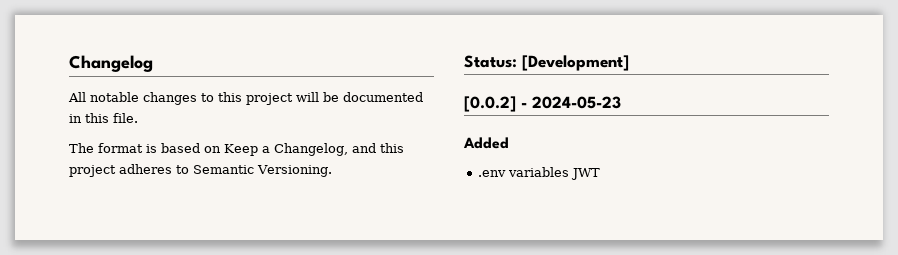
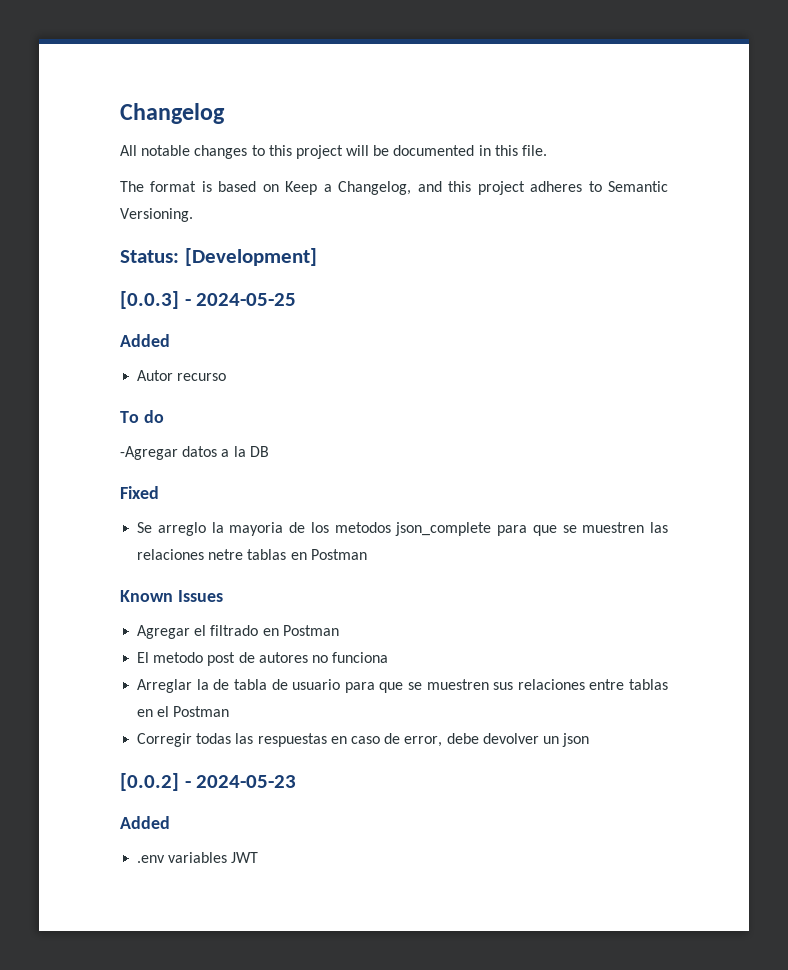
(629, 63) none -> [120,291,297,309] [120,334,170,347] [137,370,227,381] [120,410,164,423] [120,446,269,460] [120,486,159,499] [137,522,668,536] [137,549,367,560] [120,590,223,602] [137,625,339,639] [137,652,389,666] [137,679,669,693] [137,706,230,717] [137,733,590,747] // [0.0.3] - 2024-05-25 // Added // Autor recurso // To do // -Agregar datos a la DB // Fixed // Se arreglo la mayoria de los metodos json_complete para que se muestren las relaciones netre tablas en Postman // Known Issues // Agregar el filtrado en Postman // El metodo post de autores no funciona // Arreglar la de tabla de usuario para que se muestren sus relaciones entre tablas en el Postman // Corregir todas las respuestas en caso de error, debe devolver un json

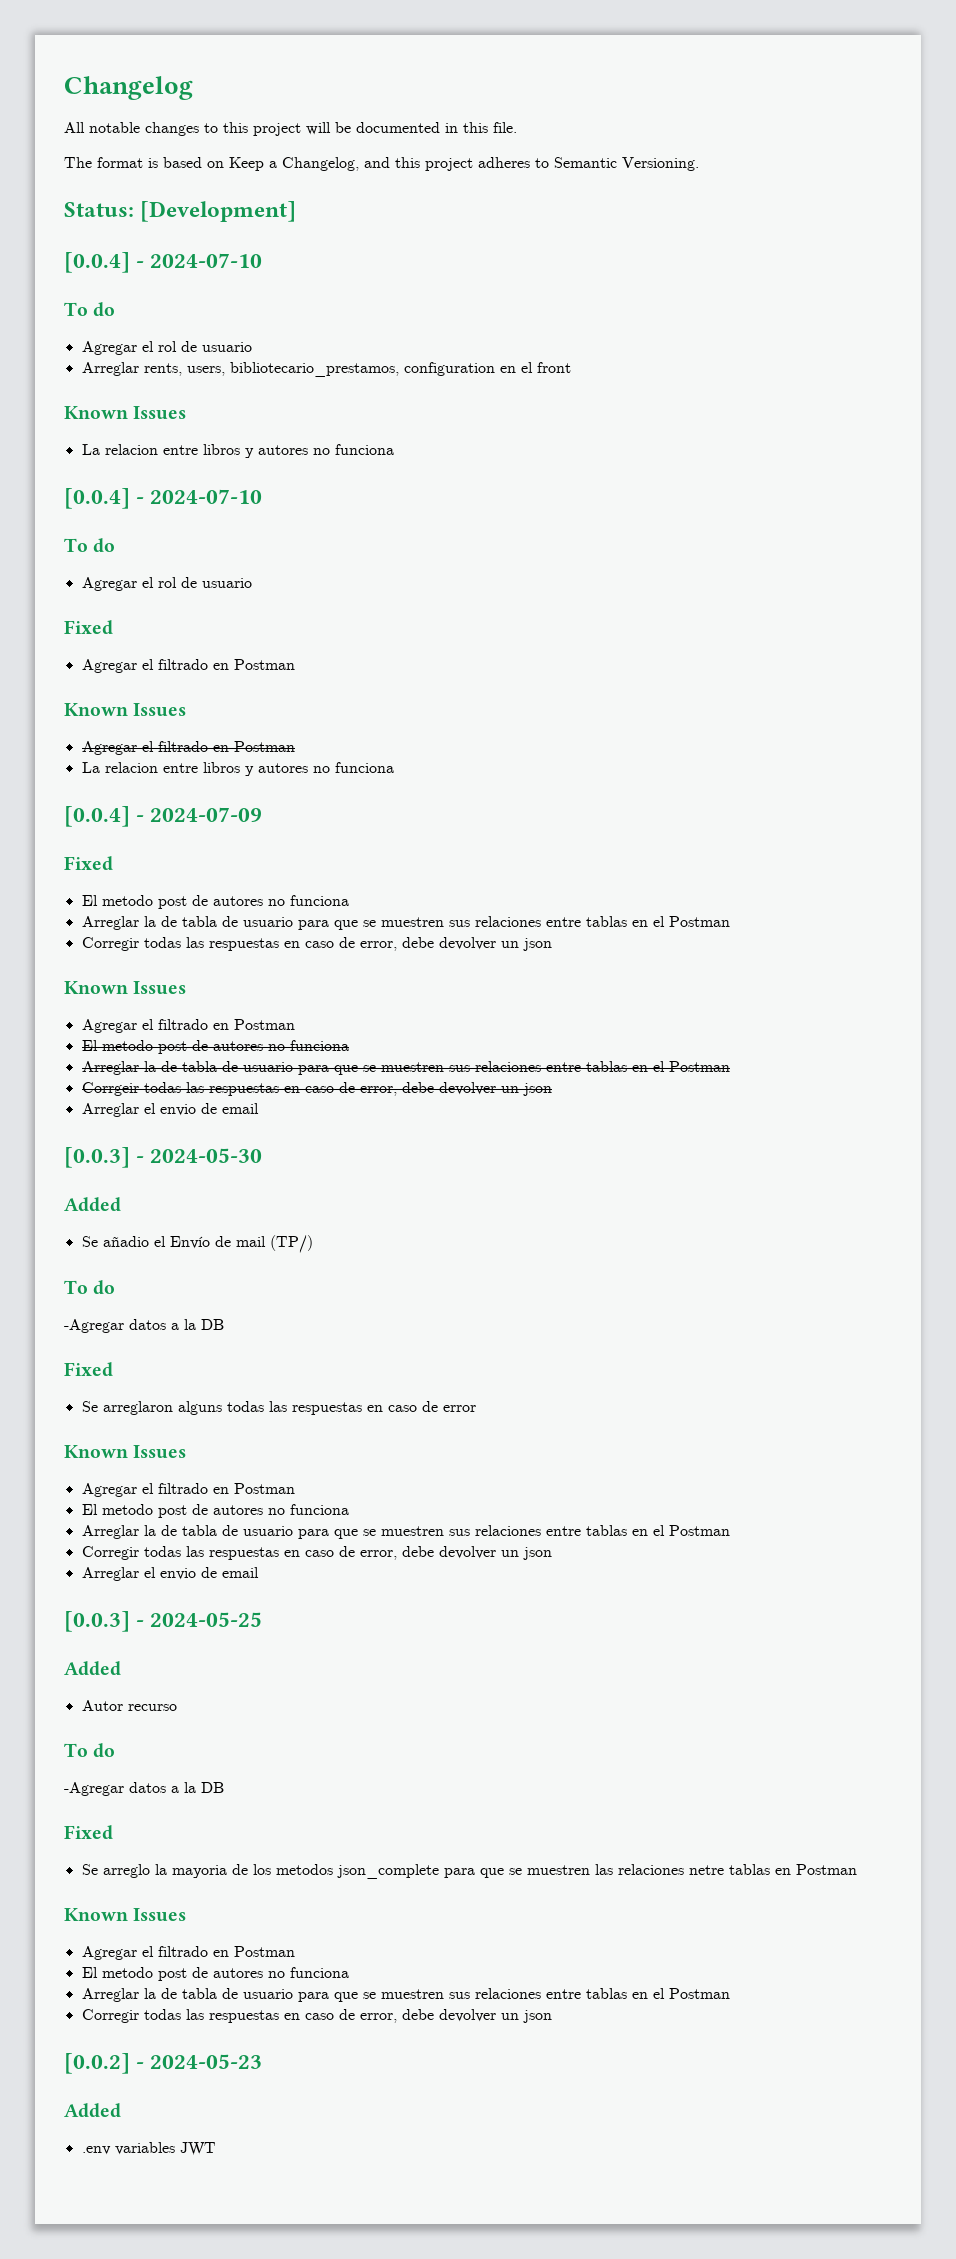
(317, 257) none -> [64,252,263,273] [64,302,116,317] [81,341,252,355] [81,362,571,377] [64,406,187,420] [81,444,394,458] [64,488,263,509] [64,538,116,553] [81,577,252,591] [64,620,113,635] [81,659,295,673] [64,703,187,717] [81,741,295,755] [81,762,394,776] [64,806,263,827] [64,856,113,871] [81,895,349,909] [81,916,730,930] [81,937,552,951] [64,981,187,995] [81,1019,295,1033] [81,1040,349,1054] [81,1061,730,1075] [81,1082,552,1096] [81,1103,259,1117] [64,1147,263,1168] [64,1197,121,1212] [81,1235,313,1253] [64,1280,116,1295] [64,1319,224,1333] [64,1362,113,1377] [81,1401,476,1415] [64,1445,187,1459] [81,1483,295,1497] [81,1504,349,1518] [81,1525,730,1539] [81,1546,552,1560] [81,1567,259,1581] // [0.0.4] - 2024-07-10 // To do // Agregar el rol de usuario // Arreglar rents, users, bibliotecario_prestamos, configuration en el front // Known Issues // La relacion entre libros y autores no funciona // [0.0.4] - 2024-07-10 // To do // Agregar el rol de usuario // Fixed // Agregar el filtrado en Postman // Known Issues // Agregar el filtrado en Postman // La relacion entre libros y autores no funciona // [0.0.4] - 2024-07-09 // Fixed // El metodo post de autores no funciona // Arreglar la de tabla de usuario para que se muestren sus relaciones entre tablas en el Postman // Corregir todas las respuestas en caso de error, debe devolver un json // Known Issues // Agregar el filtrado en Postman // El metodo post de autores no funciona // Arreglar la de tabla de usuario para que se muestren sus relaciones entre tablas en el Postman // Corrgeir todas las respuestas en caso de error, debe devolver un json // Arreglar el envio de email // [0.0.3] - 2024-05-30 // Added // Se añadio el Envío de mail (TP/) // To do // -Agregar datos a la DB // Fixed // Se arreglaron alguns todas las respuestas en caso de error // Known Issues // Agregar el filtrado en Postman // El metodo post de autores no funciona // Arreglar la de tabla de usuario para que se muestren sus relaciones entre tablas en el Postman // Corregir todas las respuestas en caso de error, debe devolver un json // Arreglar el envio de email

